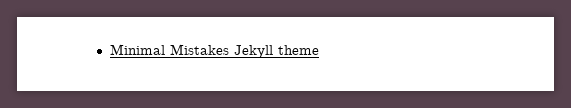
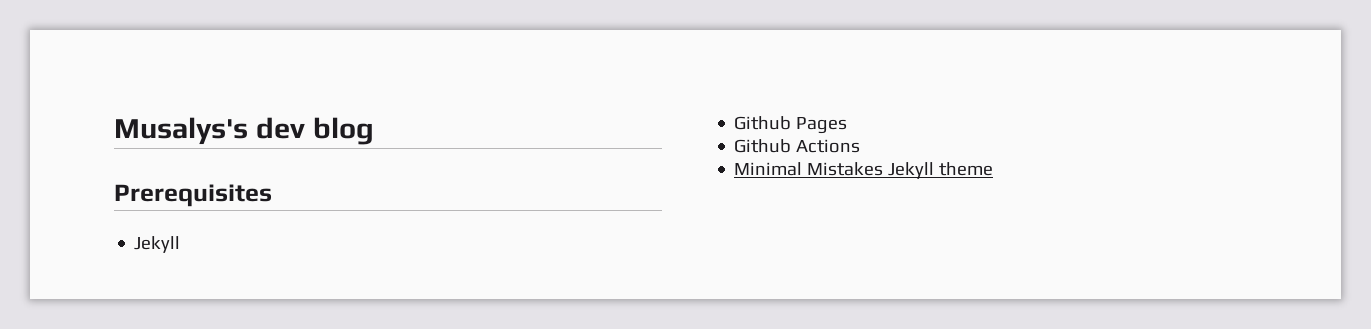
(109, 49) none -> [114,117,374,145] [114,184,272,207] [134,236,181,253] [734,116,848,134] [734,139,861,153] Musalys's dev blog // Prerequisites // Jekyll // Github Pages // Github Actions //

